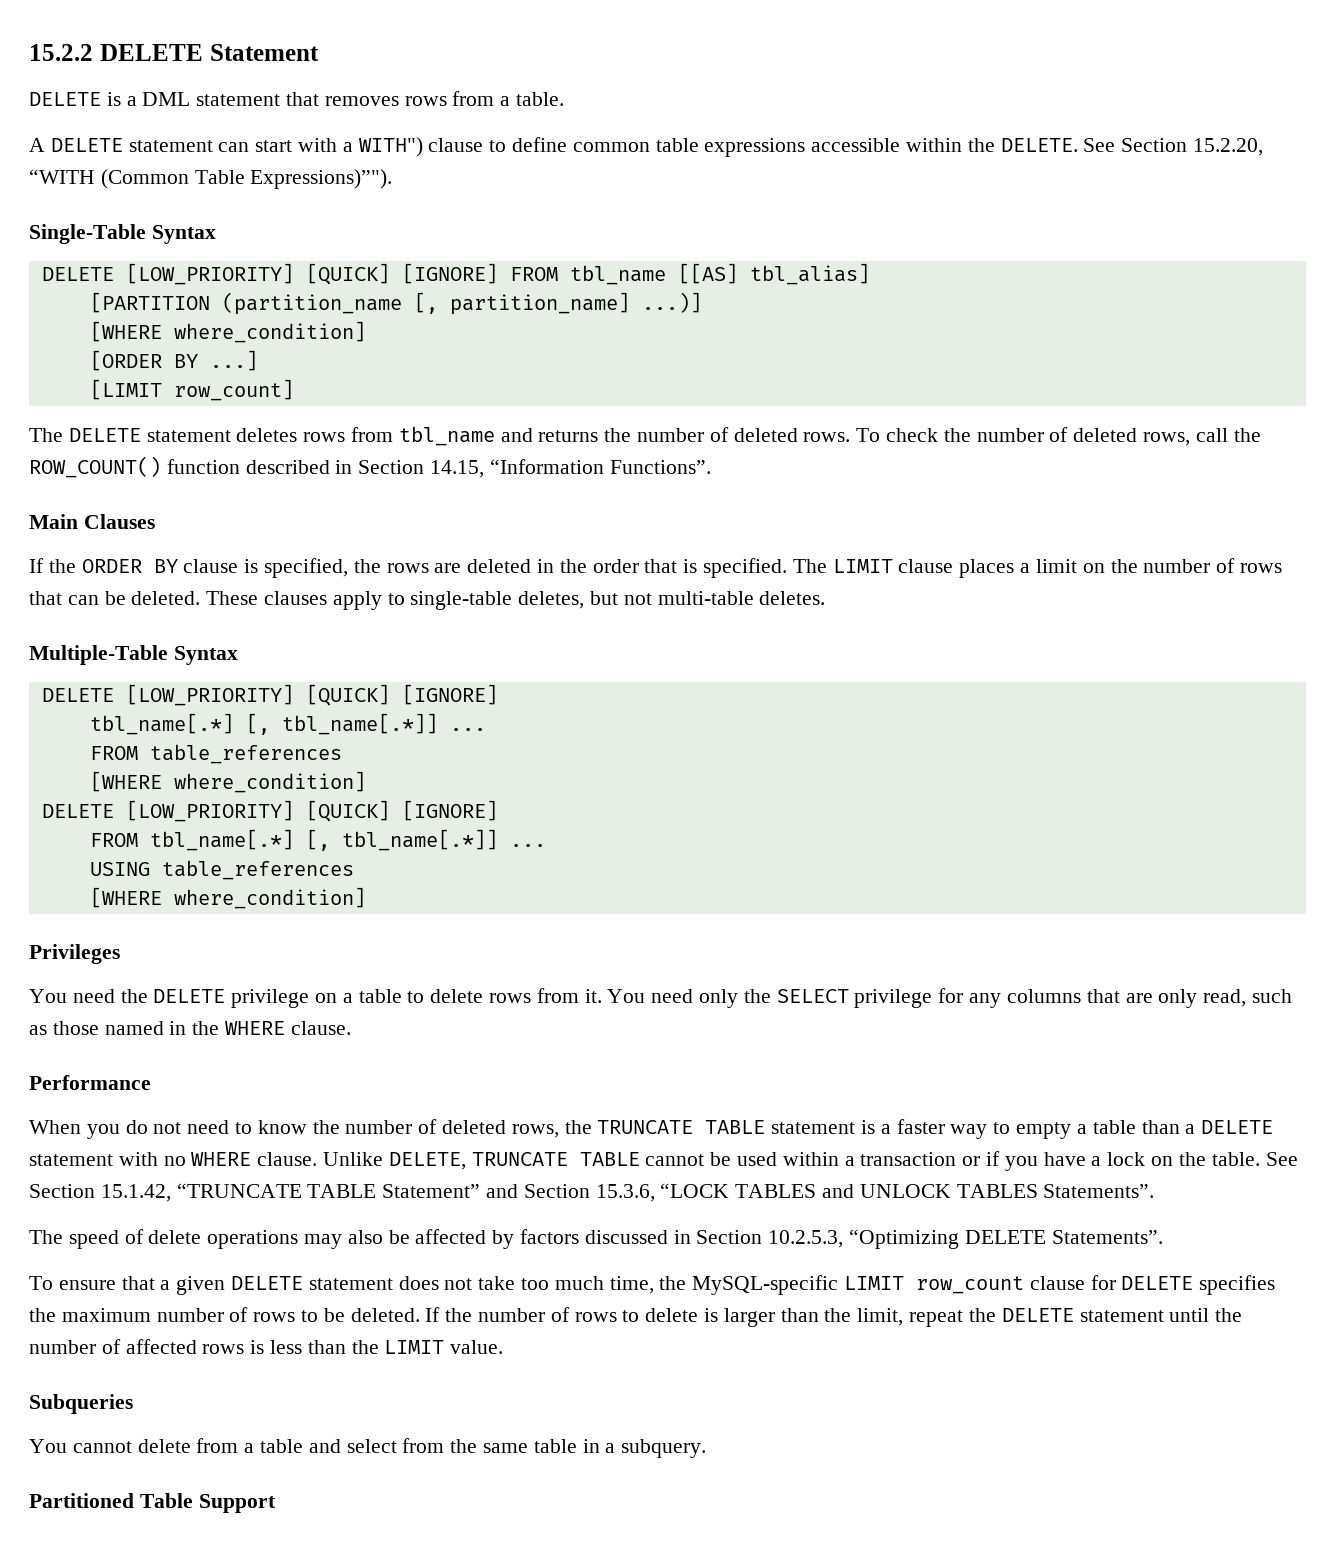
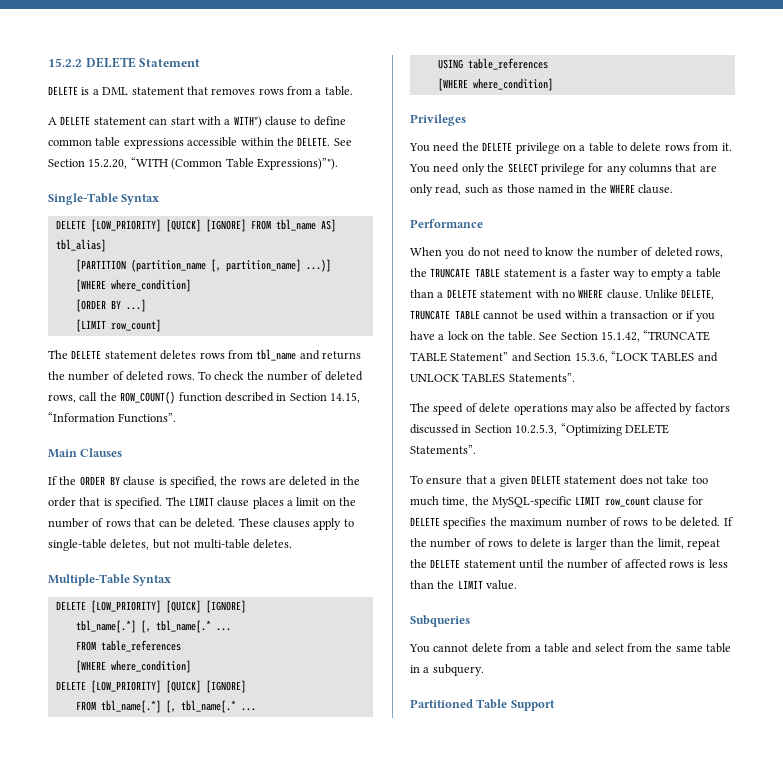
[677,263,738,284] [[AS] -> [320,219,336,232] AS]
[281,713,438,735] tbl_name[.*]] -> [155,620,211,633] tbl_name[.*
[341,829,498,851] tbl_name[.*]] -> [180,700,236,713] tbl_name[.*

